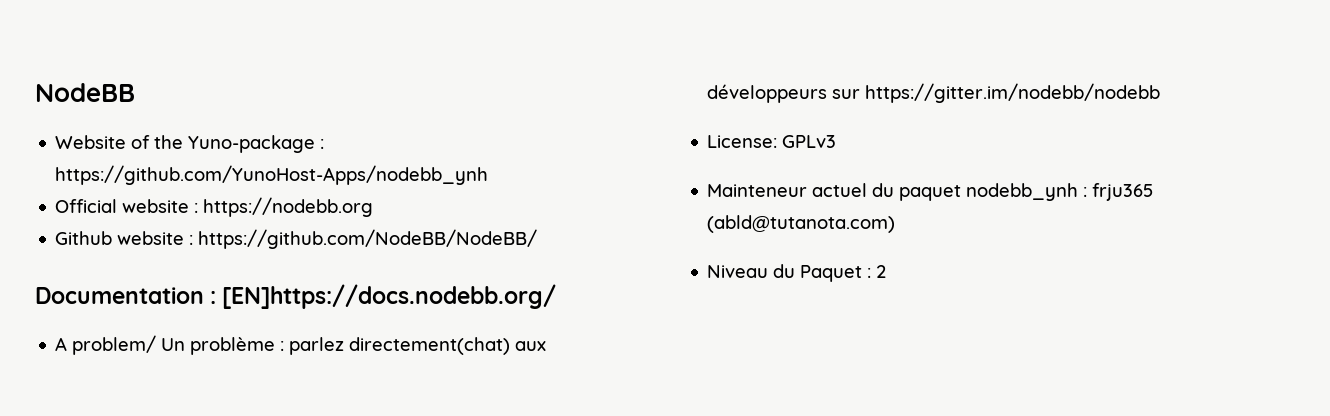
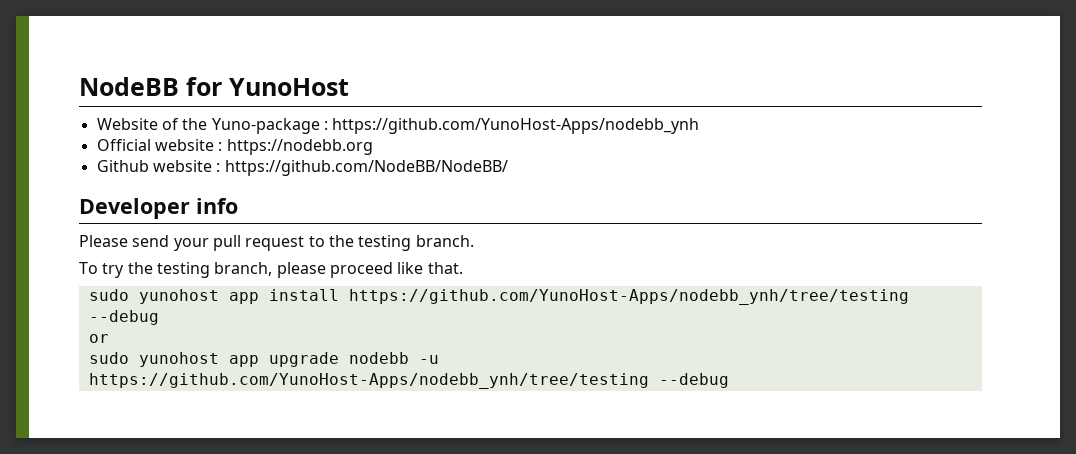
(135, 92) none -> [186,77,349,96] for YunoHost
[35,284,557,309] [55,335,547,355] [707,83,1161,103] [707,135,837,148] [707,183,1154,201] [707,215,896,233] [707,264,887,282] Documentation : [EN]https://docs.nodebb.org/ // A problem/ Un problème : parlez directement(chat) aux développeurs sur https://gitter.im/nodebb/nodebb // License: GPLv3 // Mainteneur actuel du paquet nodebb_ynh : frju365 (abld@tutanota.com) // Niveau du Paquet : 2 -> [79,198,238,219] [79,235,474,251] [79,262,463,278] [88,289,909,305] [88,310,159,325] [88,334,109,343] [88,352,439,367] [88,373,729,389] Developer info // Please send your pull request to the testing branch. // To try the testing branch, please proceed like that. // sudo yunohost app install https://github.com/YunoHost-Apps/nodebb_ynh/tree/testing --debug // or // sudo yunohost app upgrade nodebb -u https://github.com/YunoHost-Apps/nodebb_ynh/tree/testing --debug

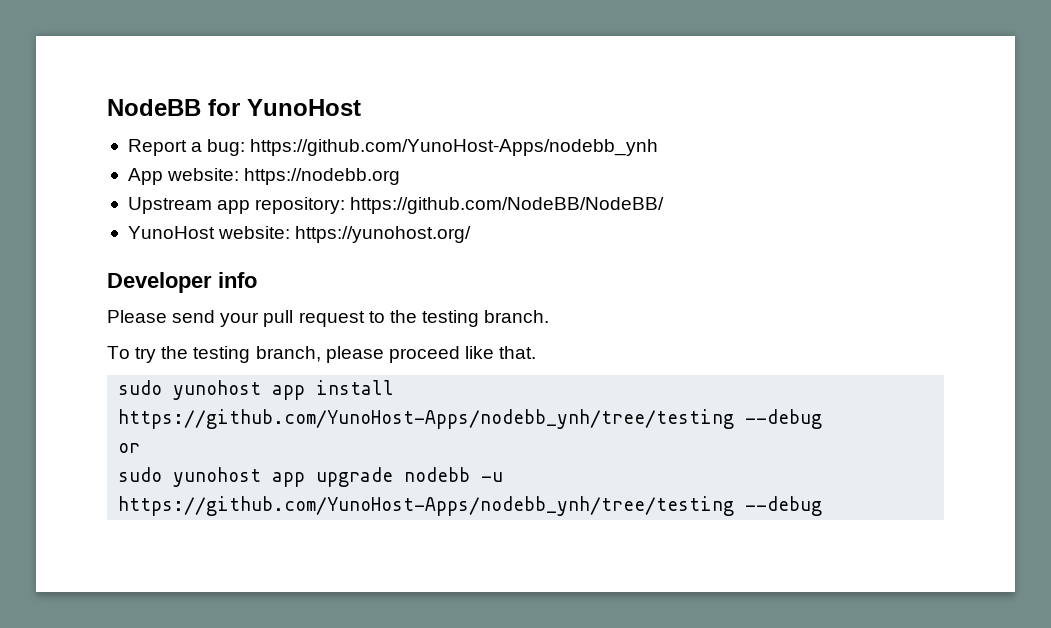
[96,118,700,134] [96,139,373,155] [96,160,508,176] Website of the Yuno-package : https://github.com/YunoHost-Apps/nodebb_ynh // Official website : https://nodebb.org // Github website : https://github.com/NodeBB/NodeBB/ -> [127,139,659,156] [127,168,401,185] [127,197,665,214] [127,226,472,243] Report a bug: https://github.com/YunoHost-Apps/nodebb_ynh // App website: https://nodebb.org // Upstream app repository: https://github.com/NodeBB/NodeBB/ // YunoHost website: https://yunohost.org/

